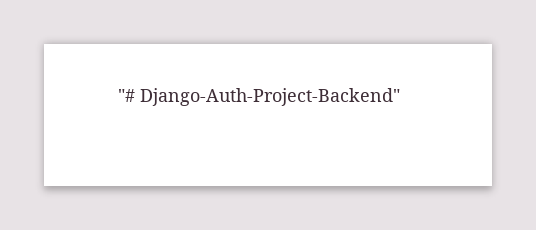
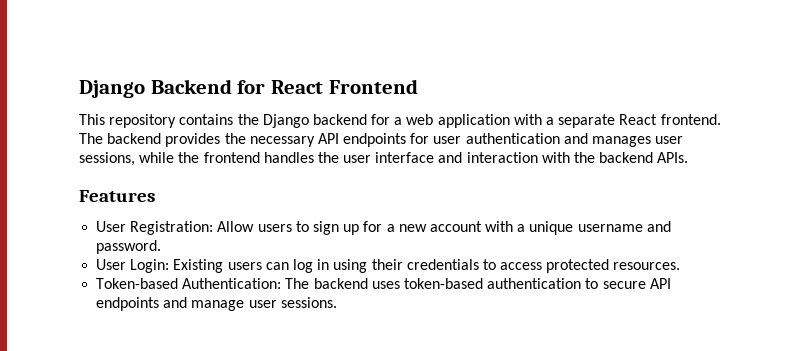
[118,88,400,106] "# Django-Auth-Project-Backend" -> [79,79,418,98] [79,114,721,128] [79,133,684,147] [79,152,689,166] [79,190,155,202] [96,221,671,235] [96,240,162,254] [96,259,681,273] [96,278,671,289] [96,297,337,311] Django Backend for React Frontend // This repository contains the Django backend for a web application with a separate React frontend. The backend provides the necessary API endpoints for user authentication and manages user sessions, while the frontend handles the user interface and interaction with the backend APIs. // Features // User Registration: Allow users to sign up for a new account with a unique username and password. // User Login: Existing users can log in using their credentials to access protected resources. // Token-based Authentication: The backend uses token-based authentication to secure API endpoints and manage user sessions.

